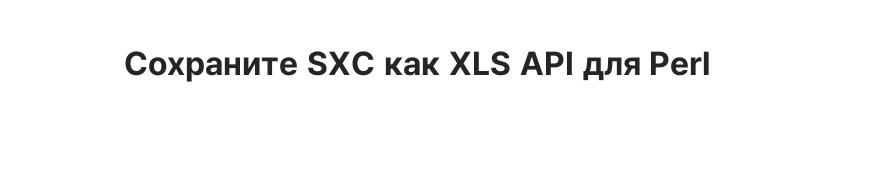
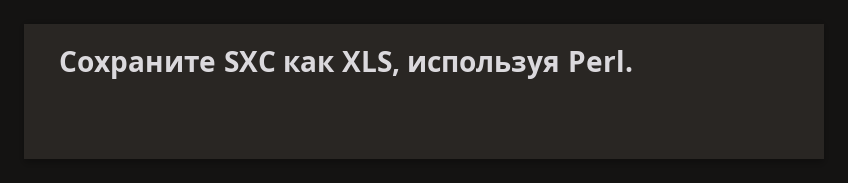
[448,51,711,81] XLS API для Perl -> [341,50,633,79] XLS, используя Perl.

